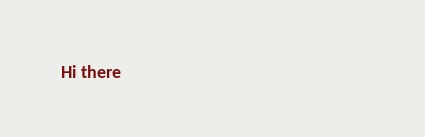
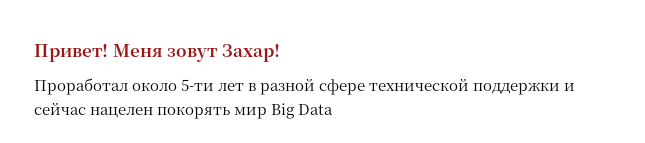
[61,65,121,78] Hi there -> [34,44,280,62] [34,78,576,95] [34,102,334,119] Привет! Меня зовут Захар! // Проработал около 5-ти лет в разной сфере технической поддержки и сейчас нацелен покорять мир Big Data

